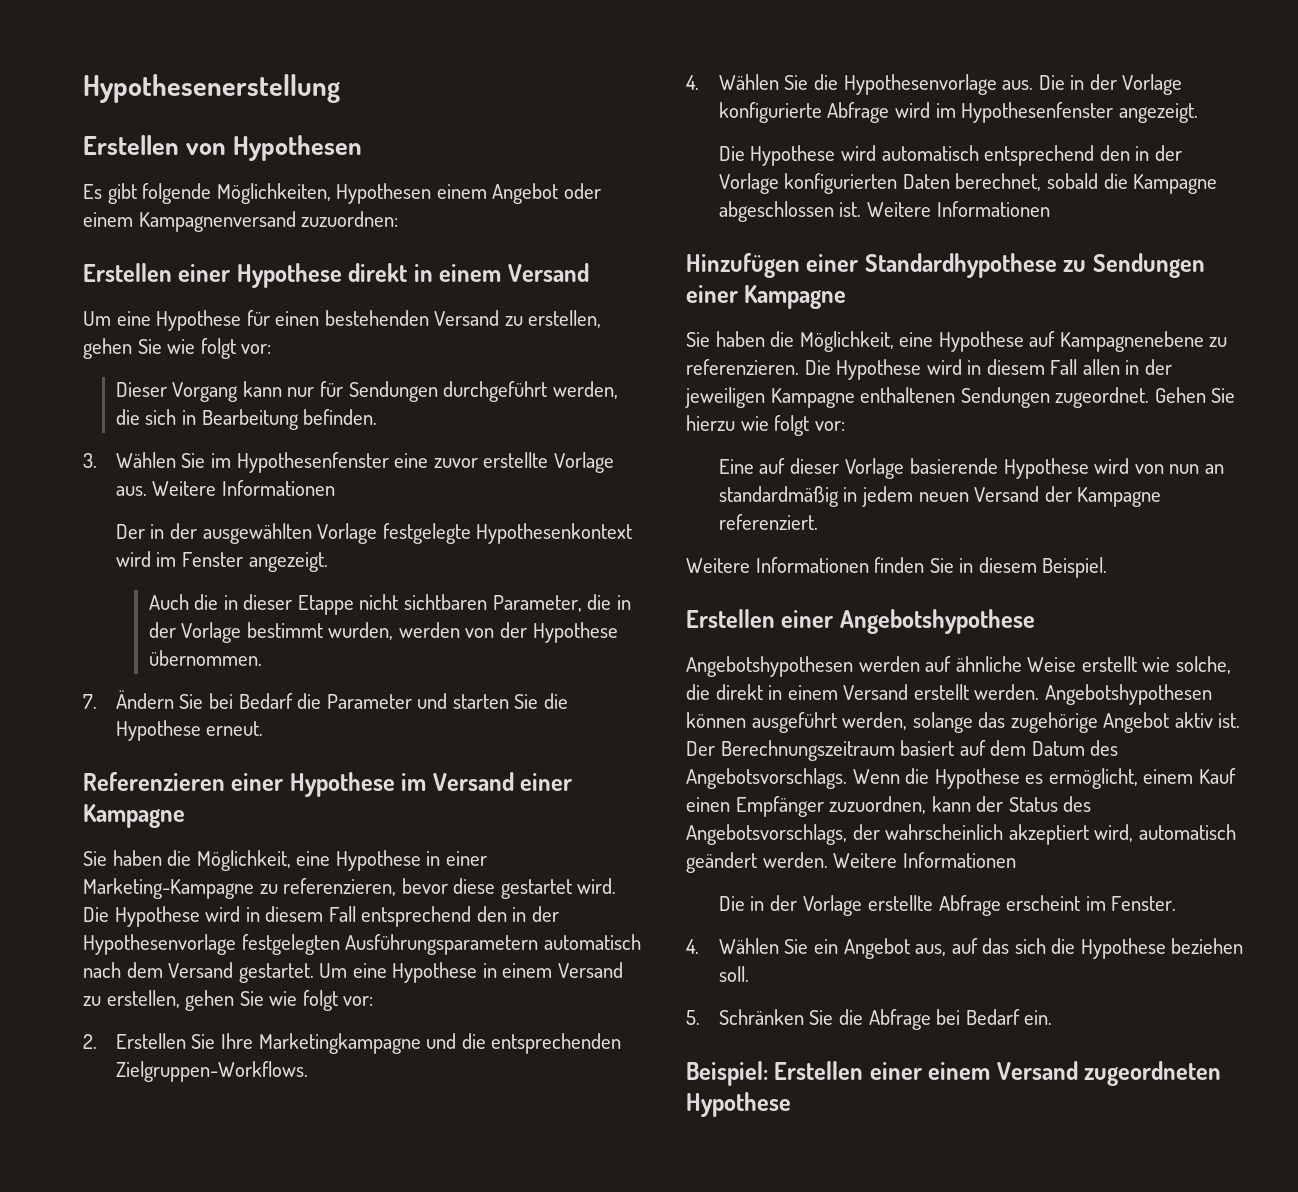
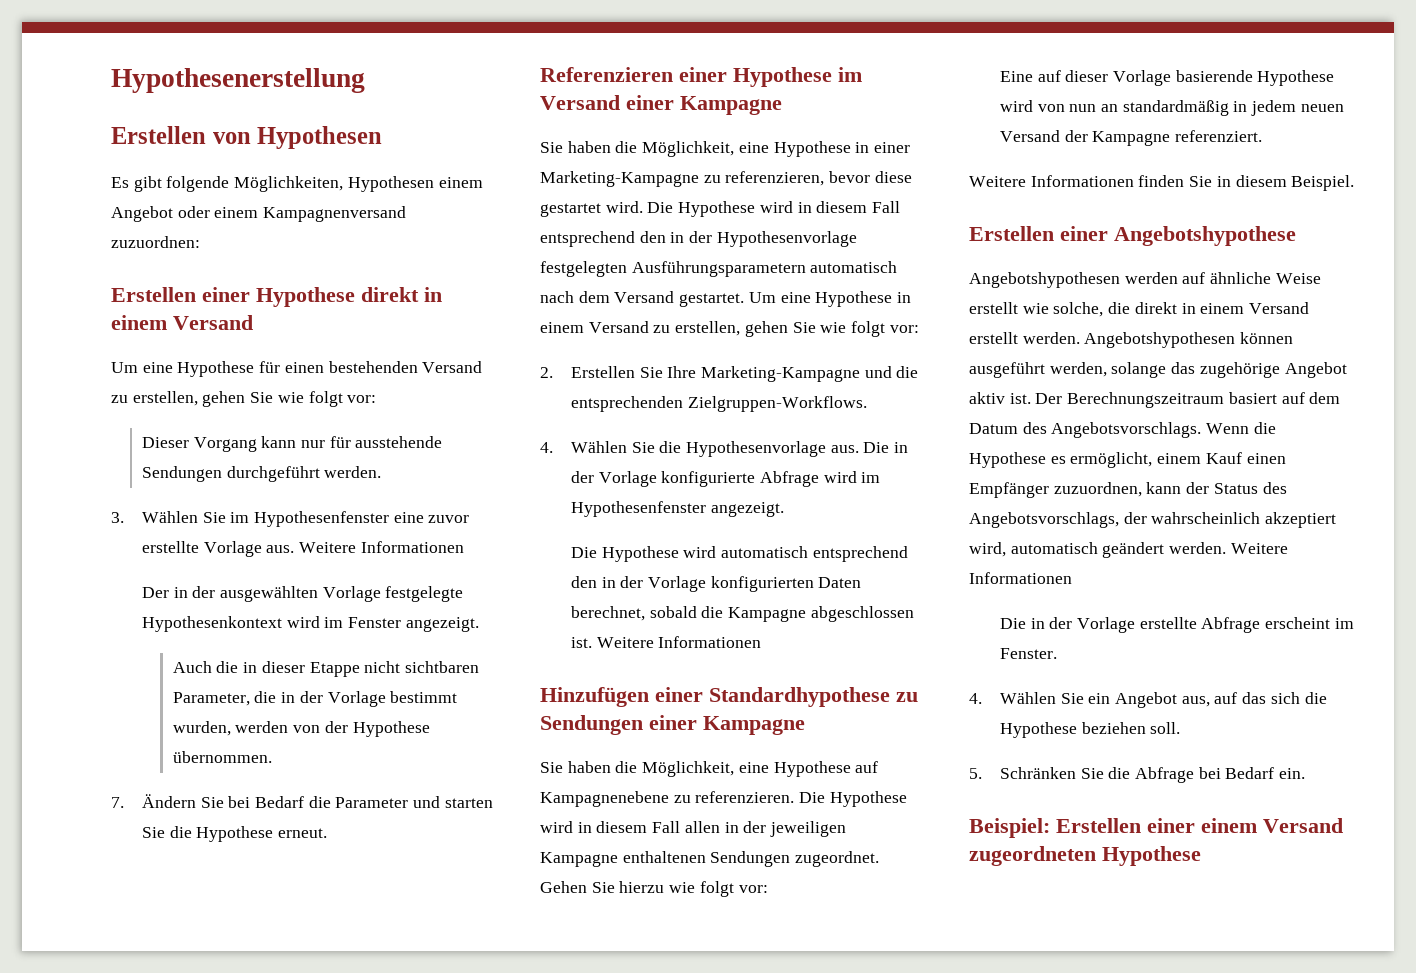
(344, 389) none -> [355,436,443,448] ausstehende
[552,381,618,399] [115,409,378,430] werden, die sich in Bearbeitung befinden. -> [324,466,382,478] werden.
[258,1033,421,1054] Marketingkampagne -> [701,366,861,382] Marketing-Kampagne

